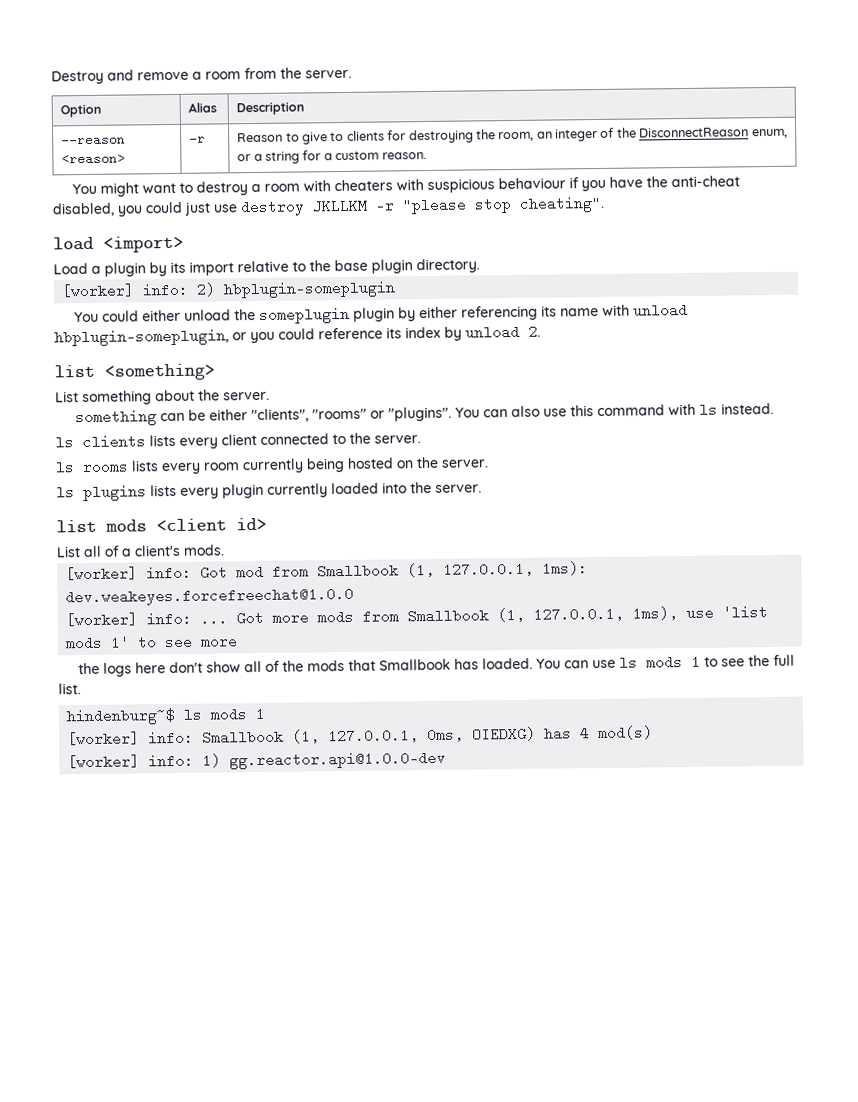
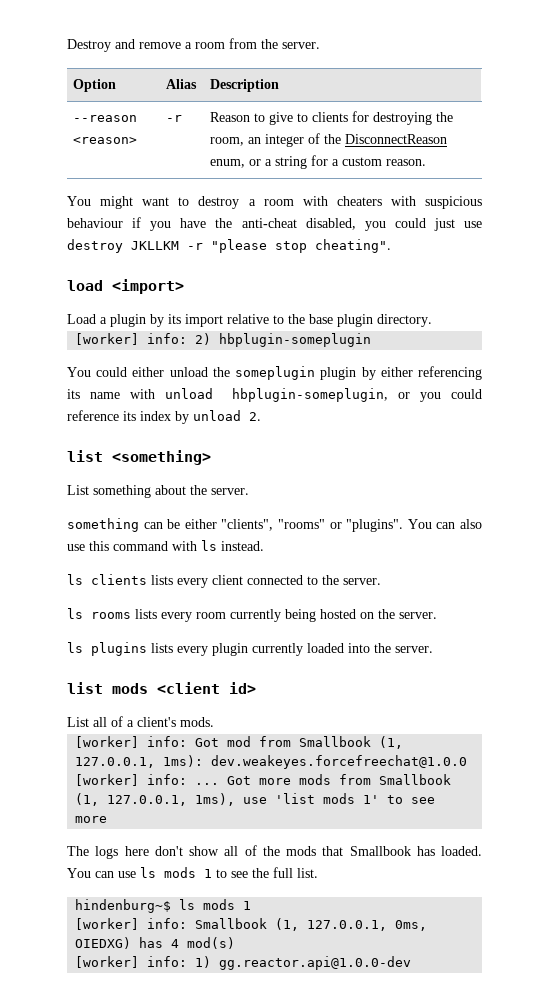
[78,662,101,675] the -> [67,846,89,856] The

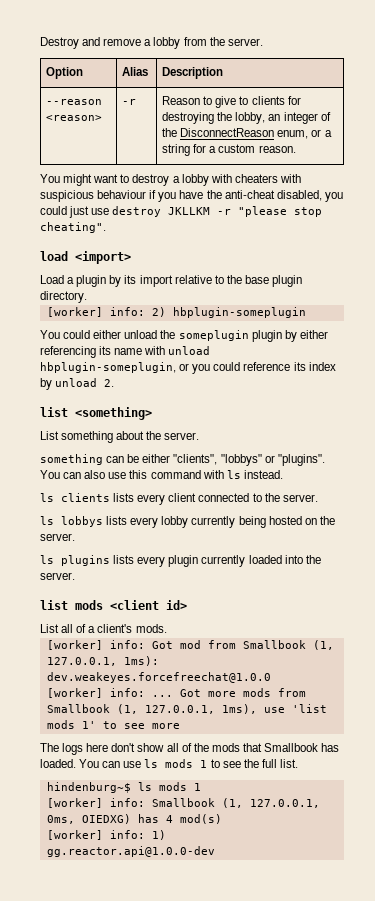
[195,42,225,49] room -> [153,37,181,49] lobby
[210,137,245,146] room, -> [235,112,266,124] lobby,
[263,199,294,206] room -> [181,174,209,186] lobby
[278,519,325,529] "rooms" -> [220,454,262,466] "lobbys"
[91,609,226,622] rooms lists every room -> [61,516,189,528] lobbys lists every lobby

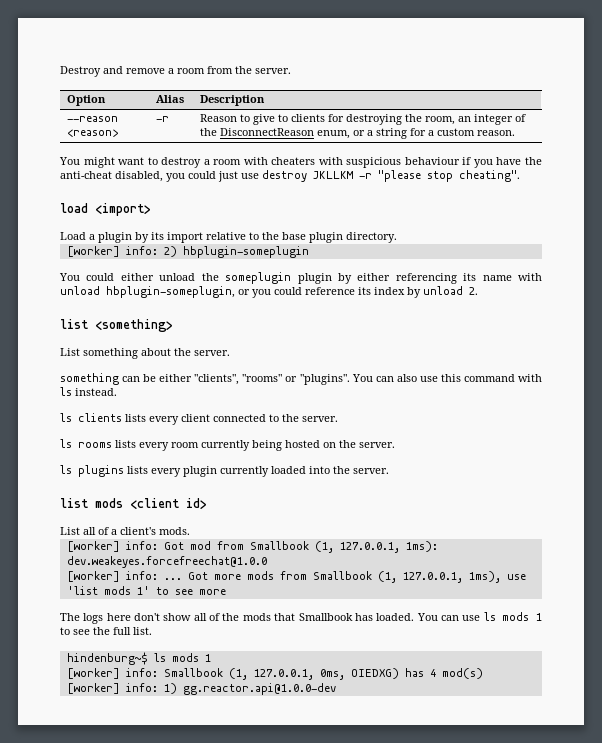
[153,37,181,49] lobby -> [177,68,205,74] room
[235,112,266,124] lobby, -> [425,116,456,125] room,
[181,174,209,186] lobby -> [213,159,242,165] room
[220,454,262,466] "lobbys" -> [242,374,283,382] "rooms"
[61,516,189,528] lobbys lists every lobby -> [78,440,199,451] rooms lists every room

